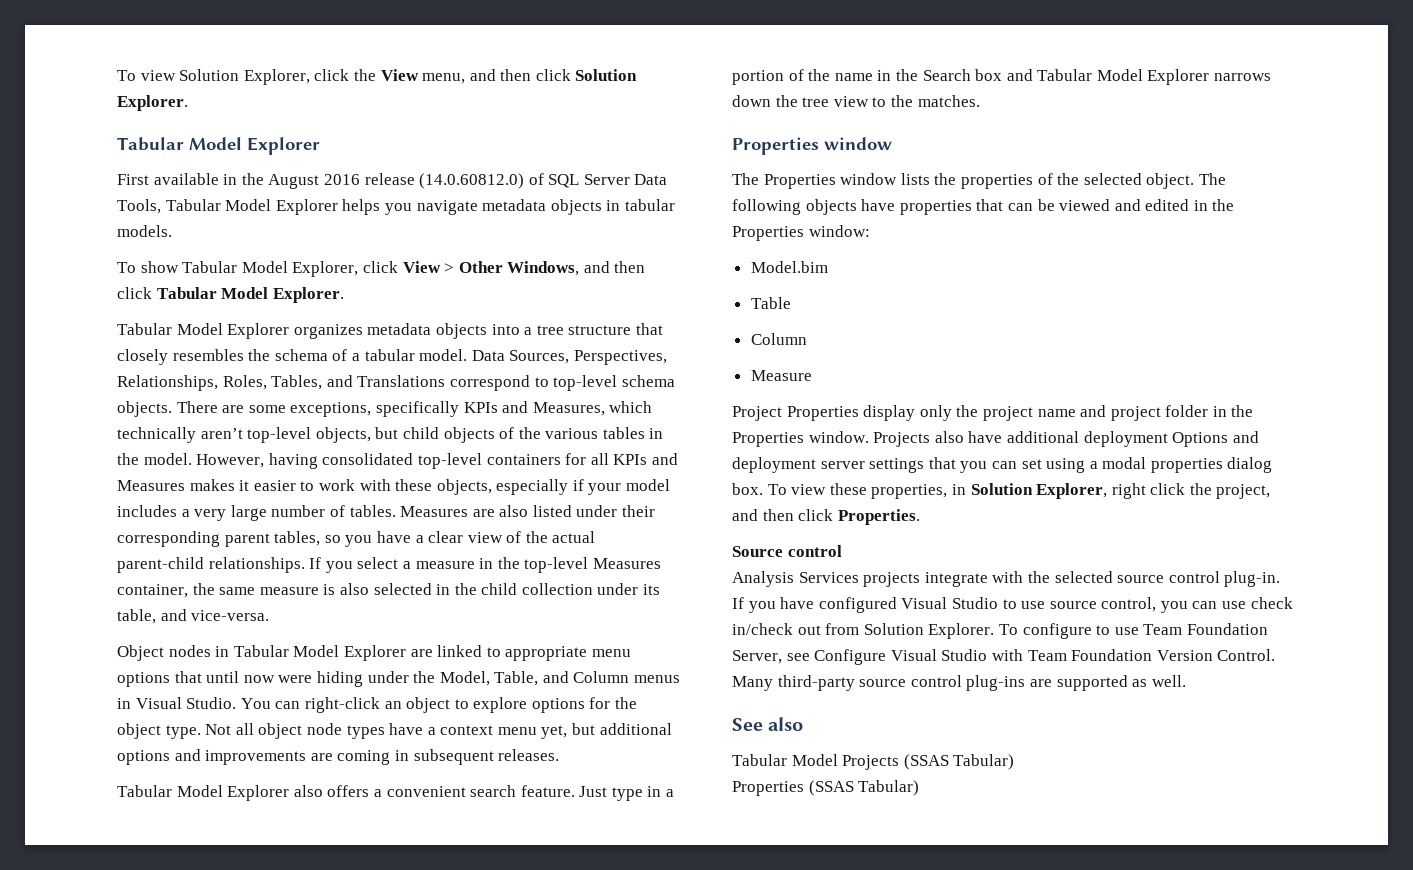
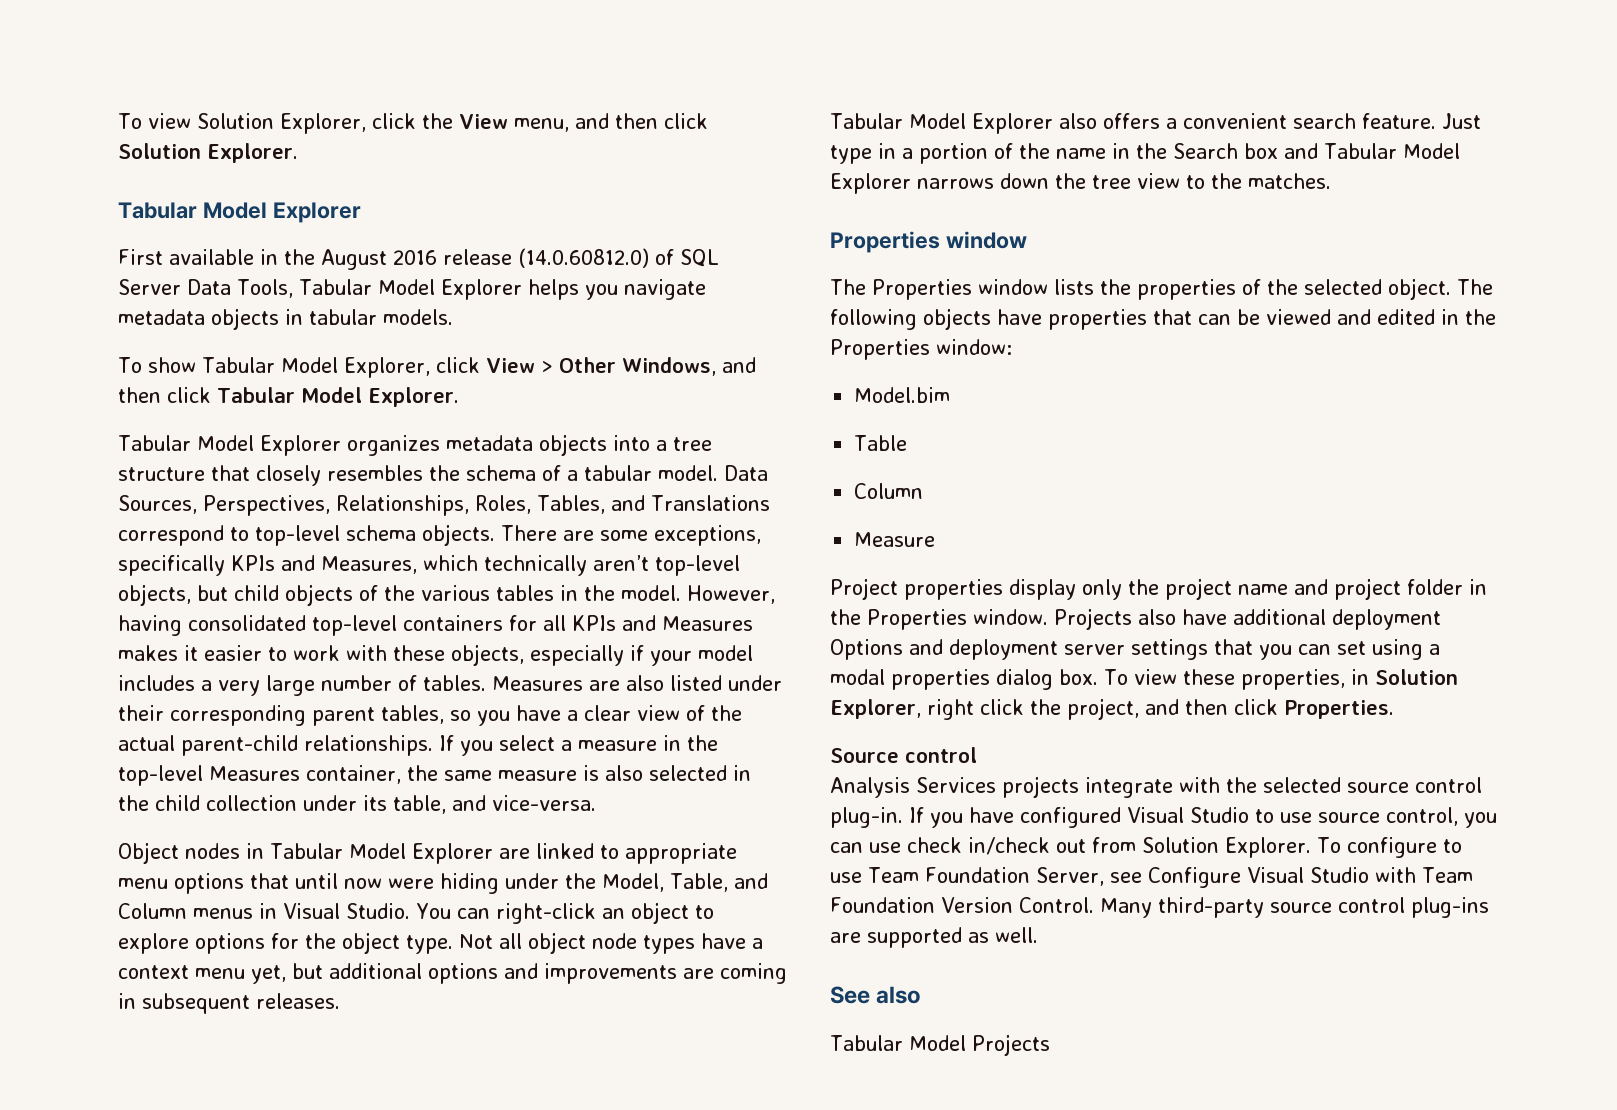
[786,406,859,421] Properties -> [904,579,1003,600] properties
[903,754,1015,770] [732,780,920,796] (SSAS Tabular) // Properties (SSAS Tabular) -> (1050, 1045) none

